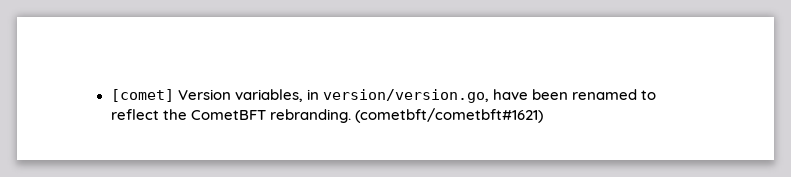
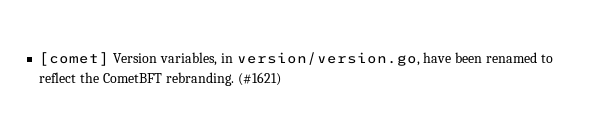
[354,108,543,123] (cometbft/cometbft#1621) -> [237,72,281,86] (#1621)

